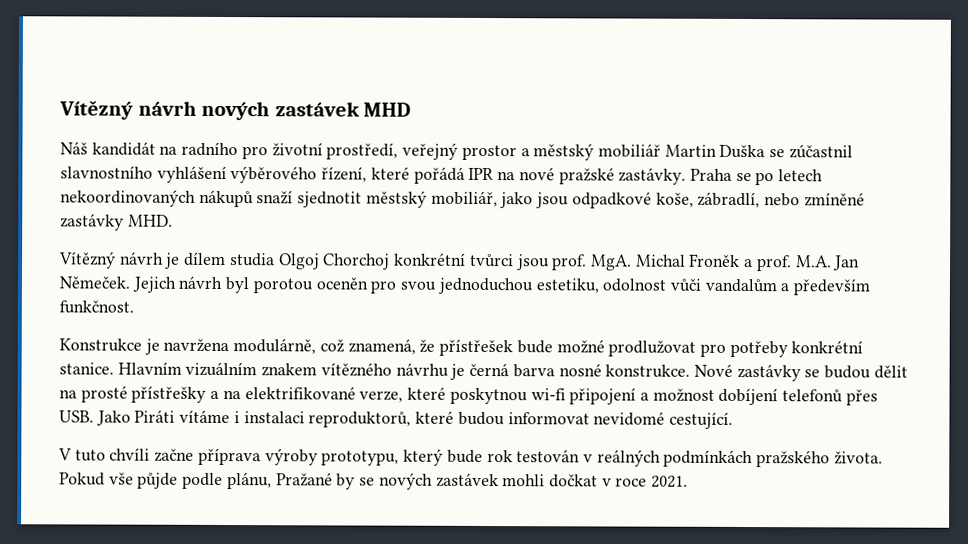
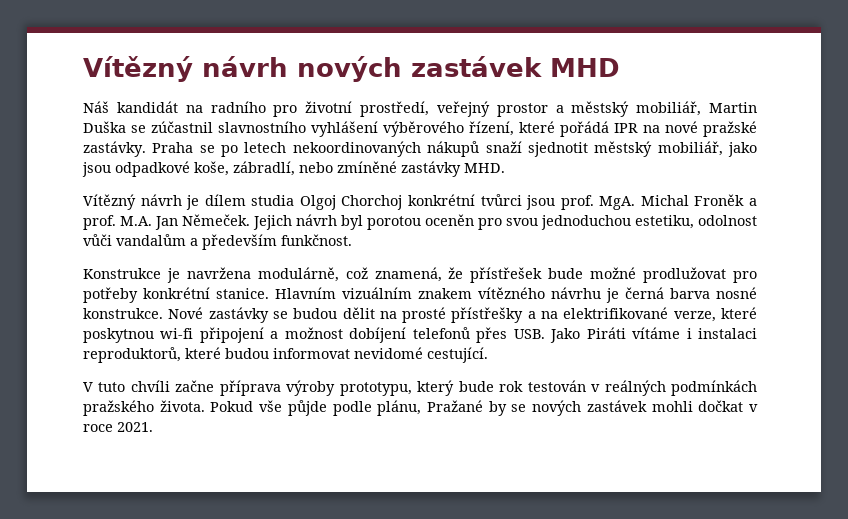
[597,143,661,158] mobiliář -> [636,101,702,116] mobiliář,

